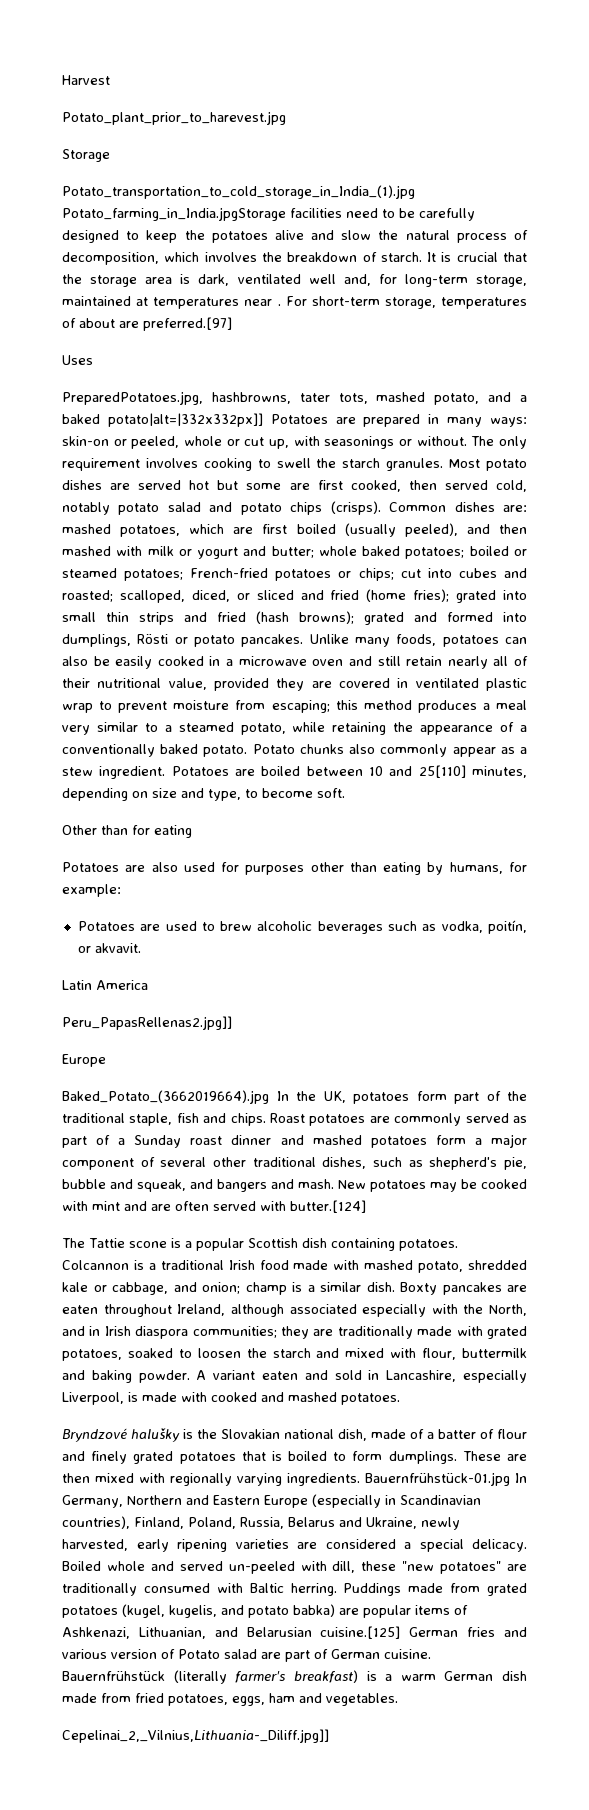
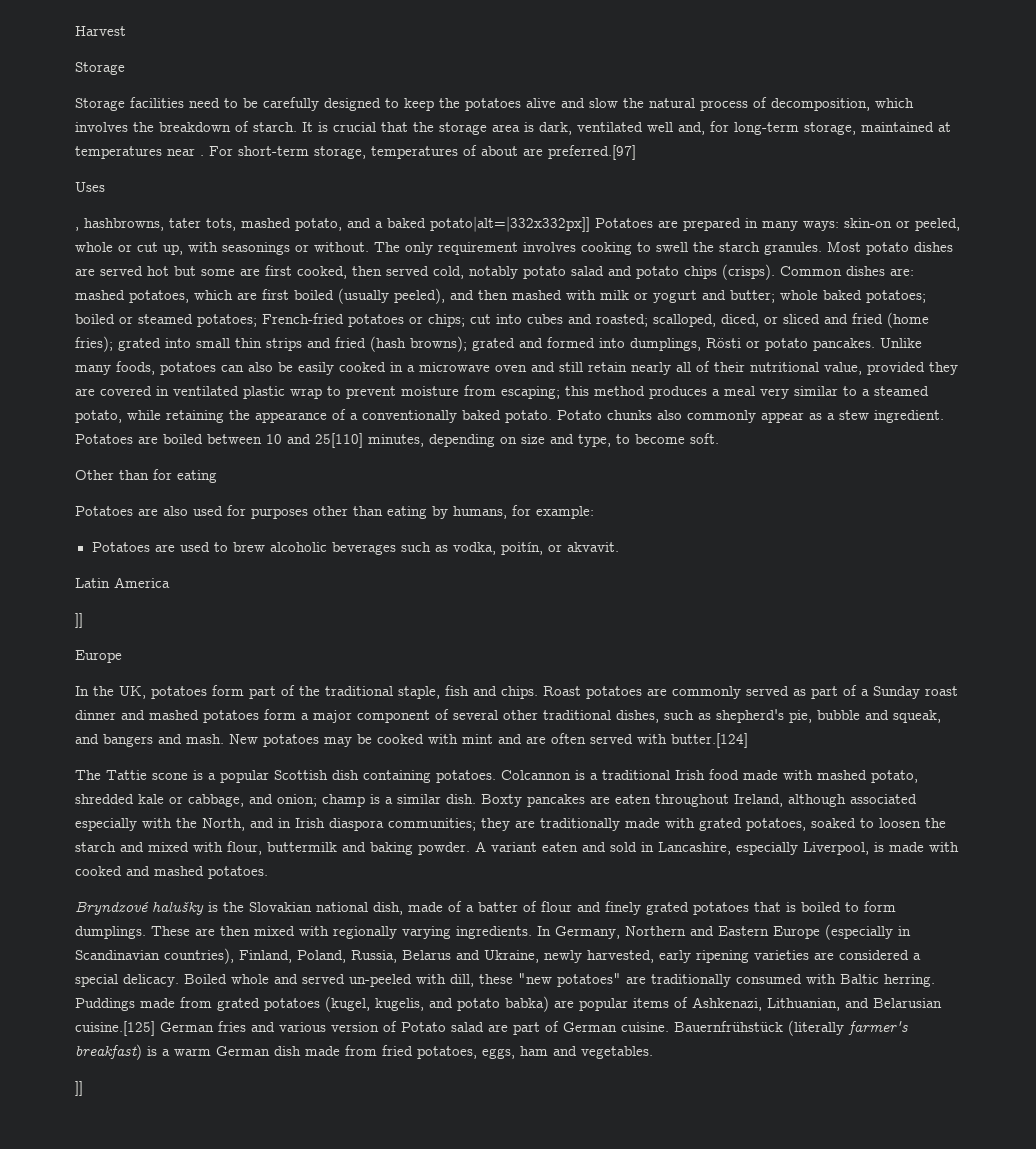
[62,111,286,125] // Potato_plant_prior_to_harevest.jpg -> (126, 31) none
[62,185,415,199] [62,207,286,221] Potato_transportation_to_cold_storage_in_India_(1).jpg Potato_farming_in_India.jpgStorage -> [75,98,125,111] Storage
[62,391,203,405] PreparedPotatoes.jpg, -> [75,227,79,231] ,
[62,1016,232,1030] Peru_PapasRellenas2.jpg]] -> [75,613,83,628] ]]
[62,1090,269,1104] Baked_Potato_(3662019664).jpg -> (122, 656) none
[365,1472,510,1486] Bauernfrühstück-01.jpg -> (532, 932) none
[62,1729,329,1743] Cepelinai_2,_Vilnius,Lithuania-_Diliff.jpg]] -> [75,1081,83,1096] ]]

